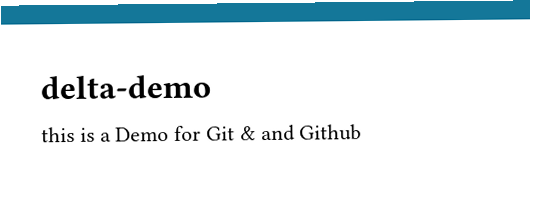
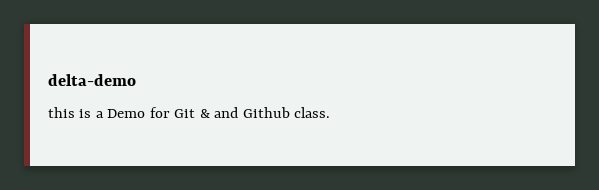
(363, 132) none -> [294,107,331,118] class.

